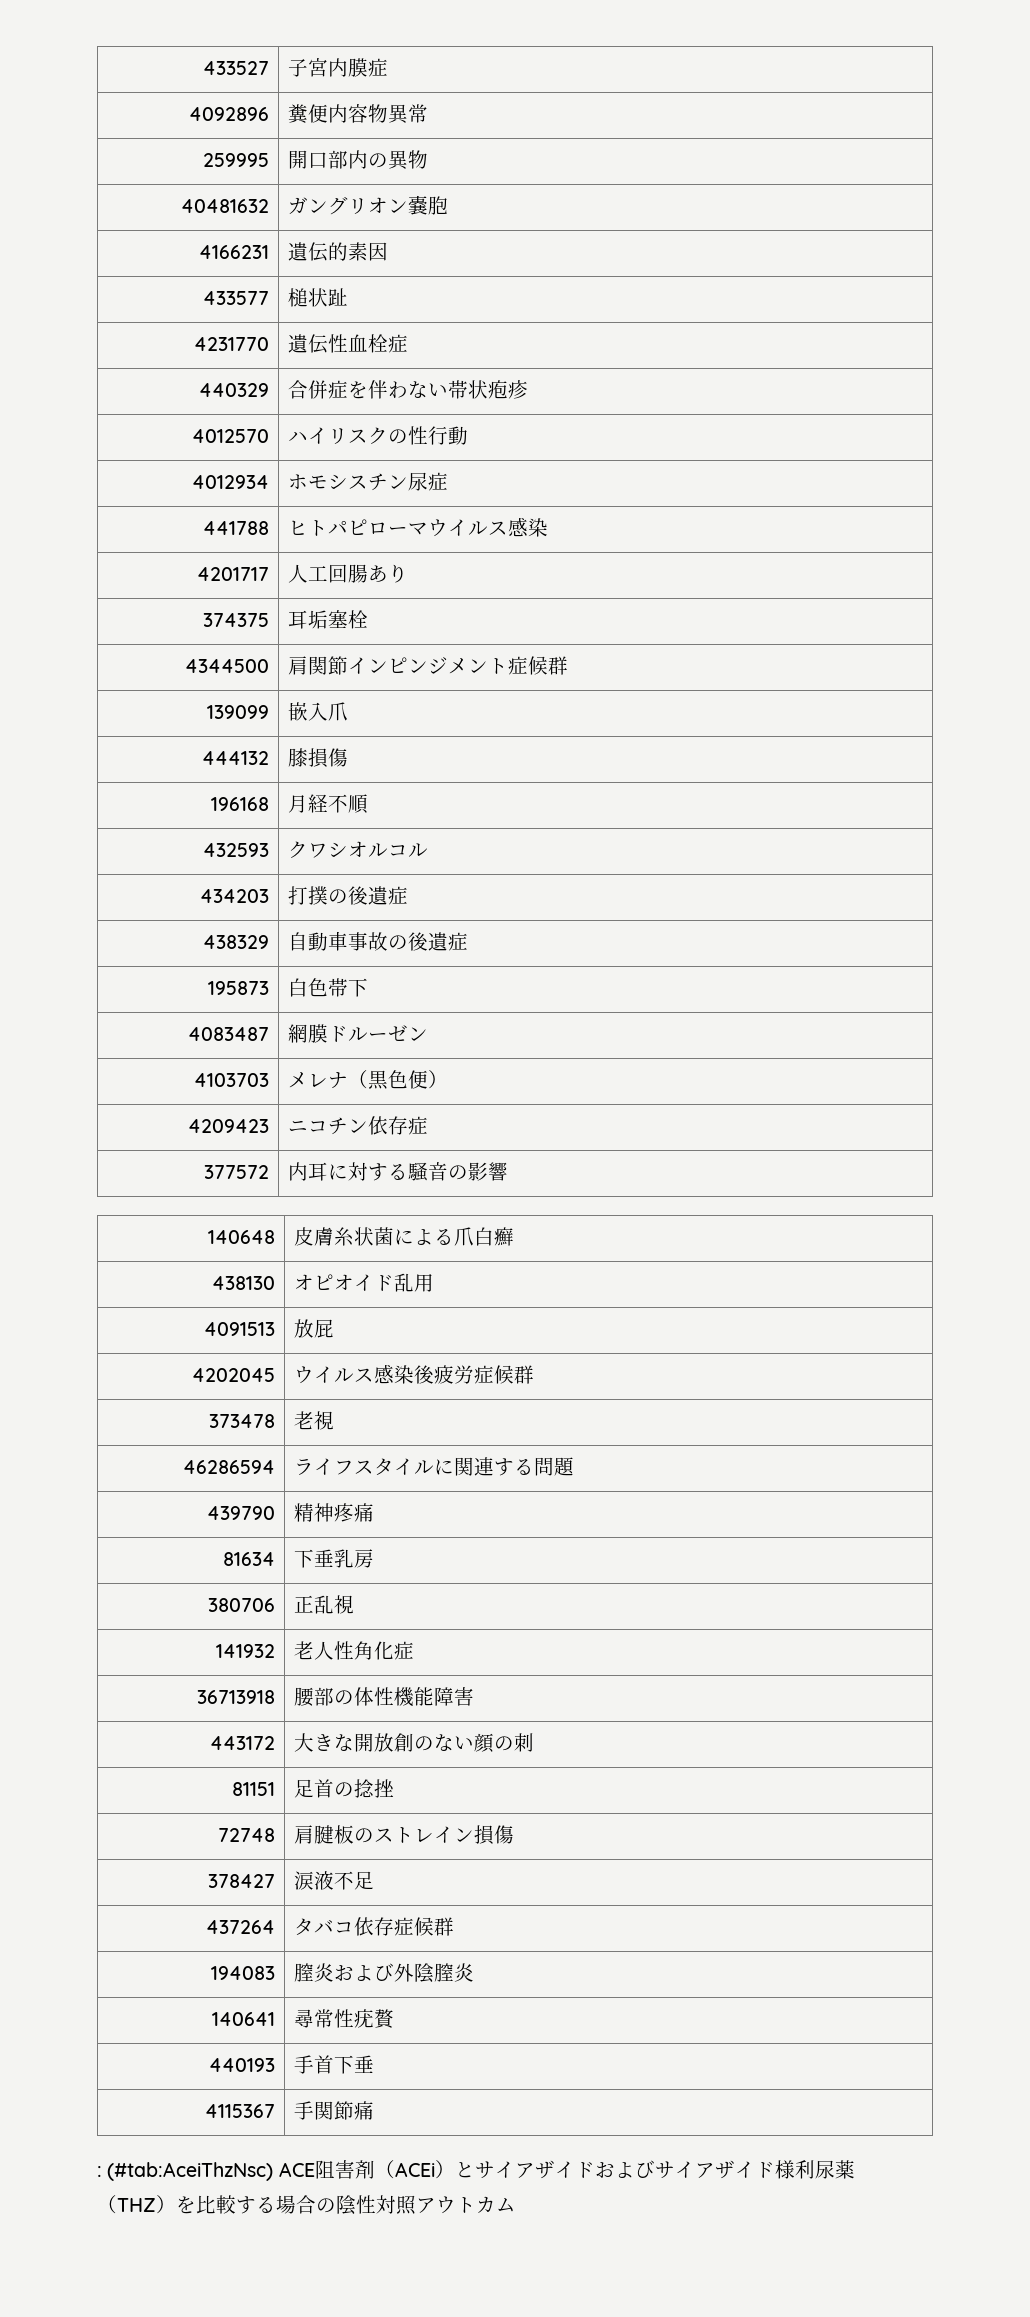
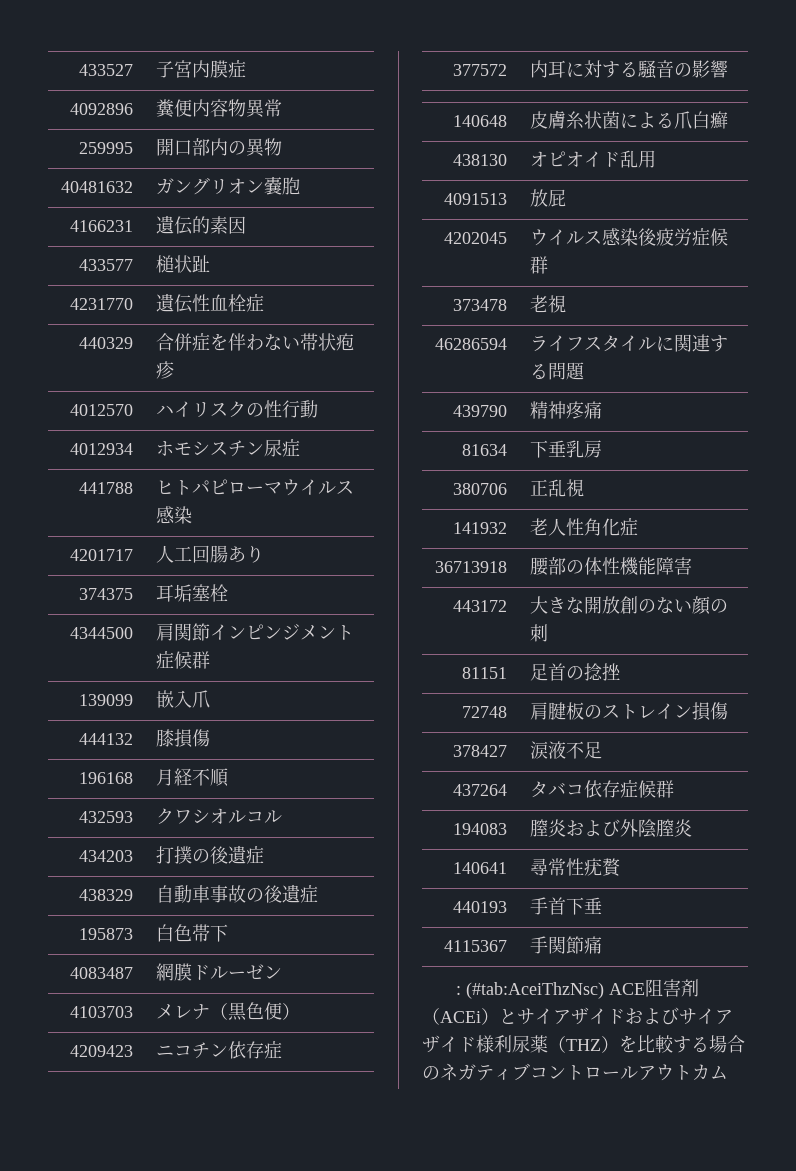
[336,2195,416,2215] 陰性対照 -> [440,1063,638,1081] ネガティブコントロール

